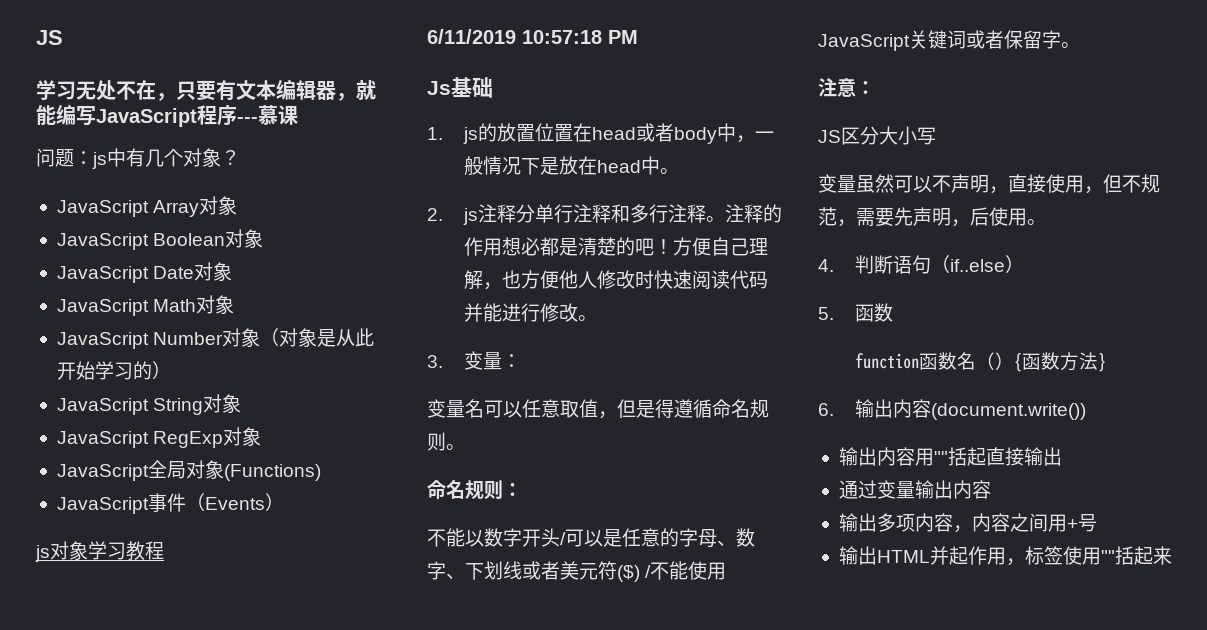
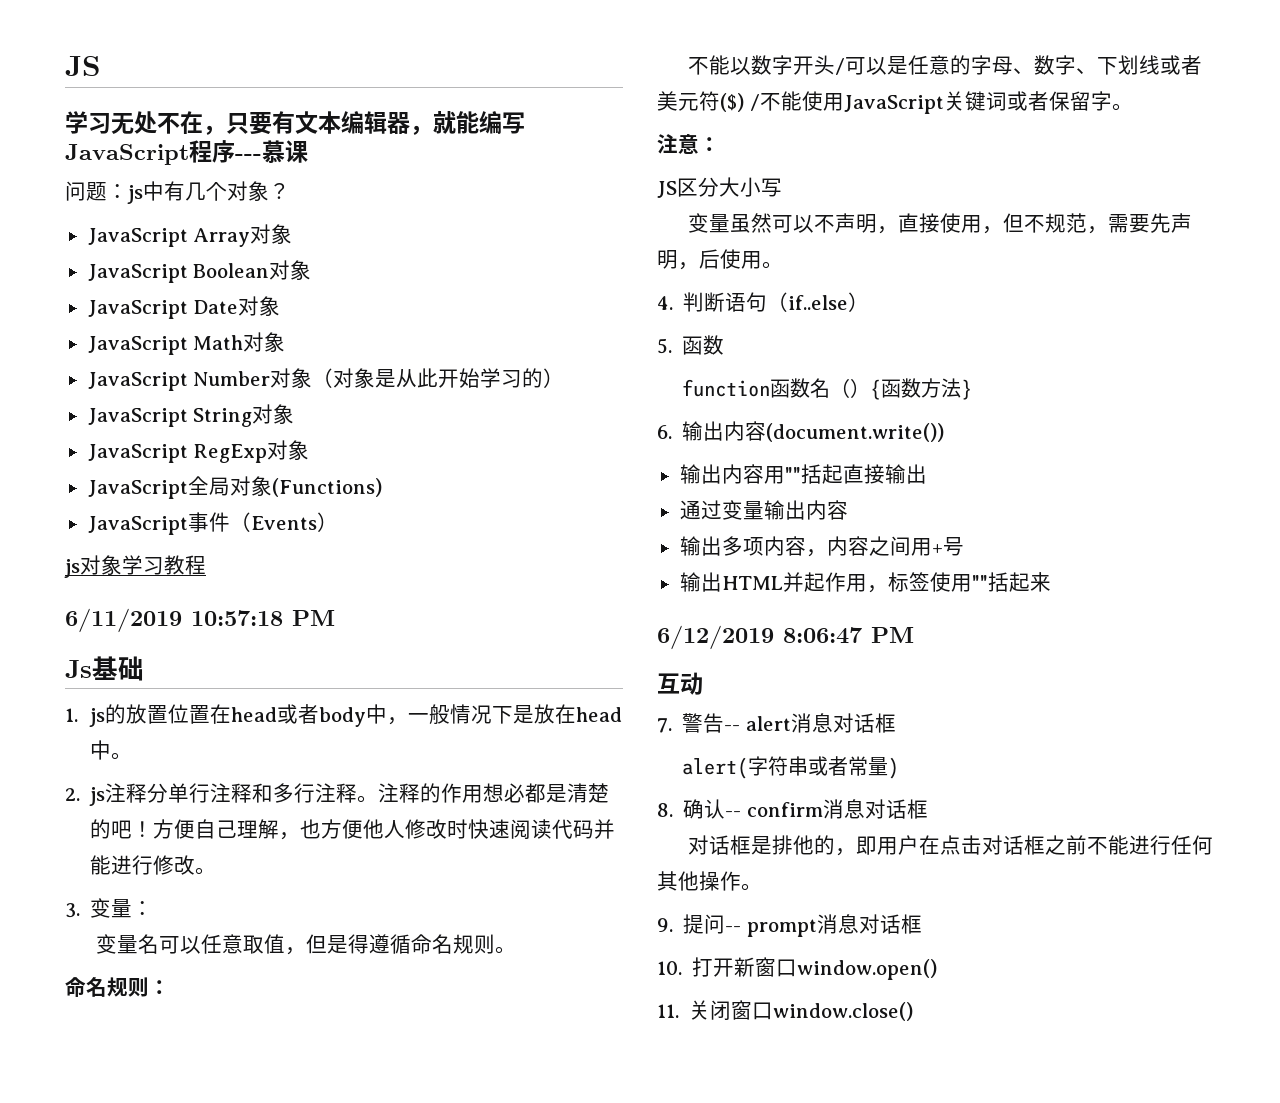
(1172, 555) none -> [657,625,914,650] [657,672,703,695] [657,713,896,733] [682,756,900,779] [657,799,928,819] [688,835,1214,856] [657,871,762,891] [657,914,922,937] [657,957,938,980] [657,1000,914,1021] // 6/12/2019 8:06:47 PM // 互动 // 7.警告-- alert消息对话框 // alert(字符串或者常量) // 8.确认-- confirm消息对话框 // 对话框是排他的，即用户在点击对话框之前不能进行任何其他操作。 // 9.提问-- prompt消息对话框 // 10.打开新窗口window.open() // 11.关闭窗口window.close()

